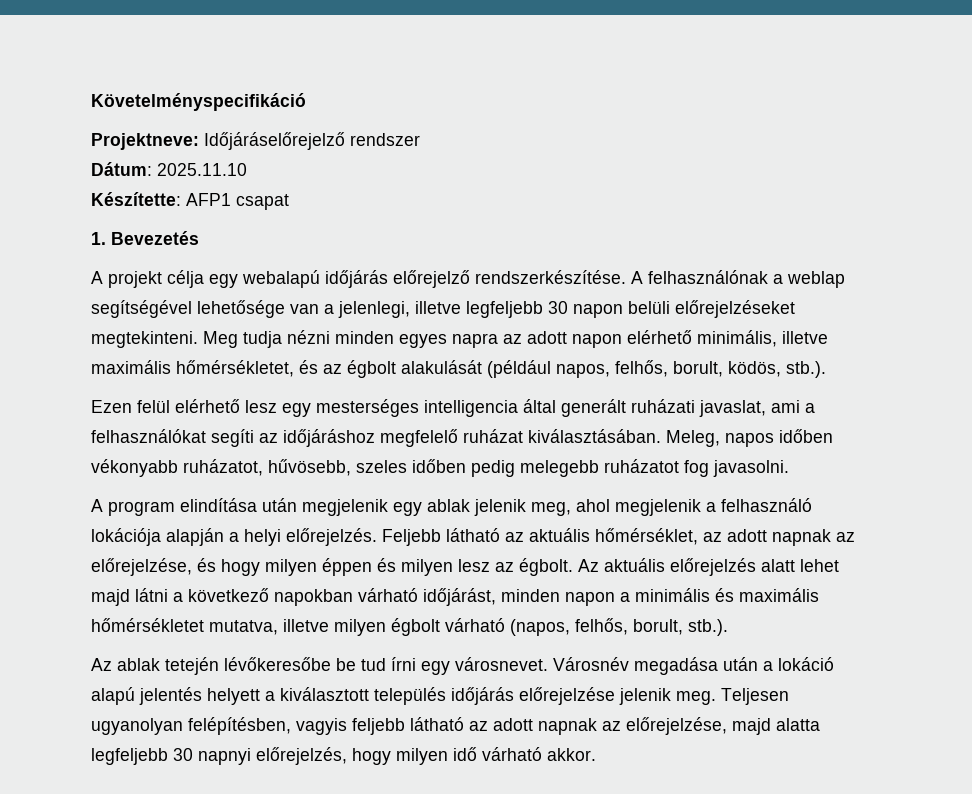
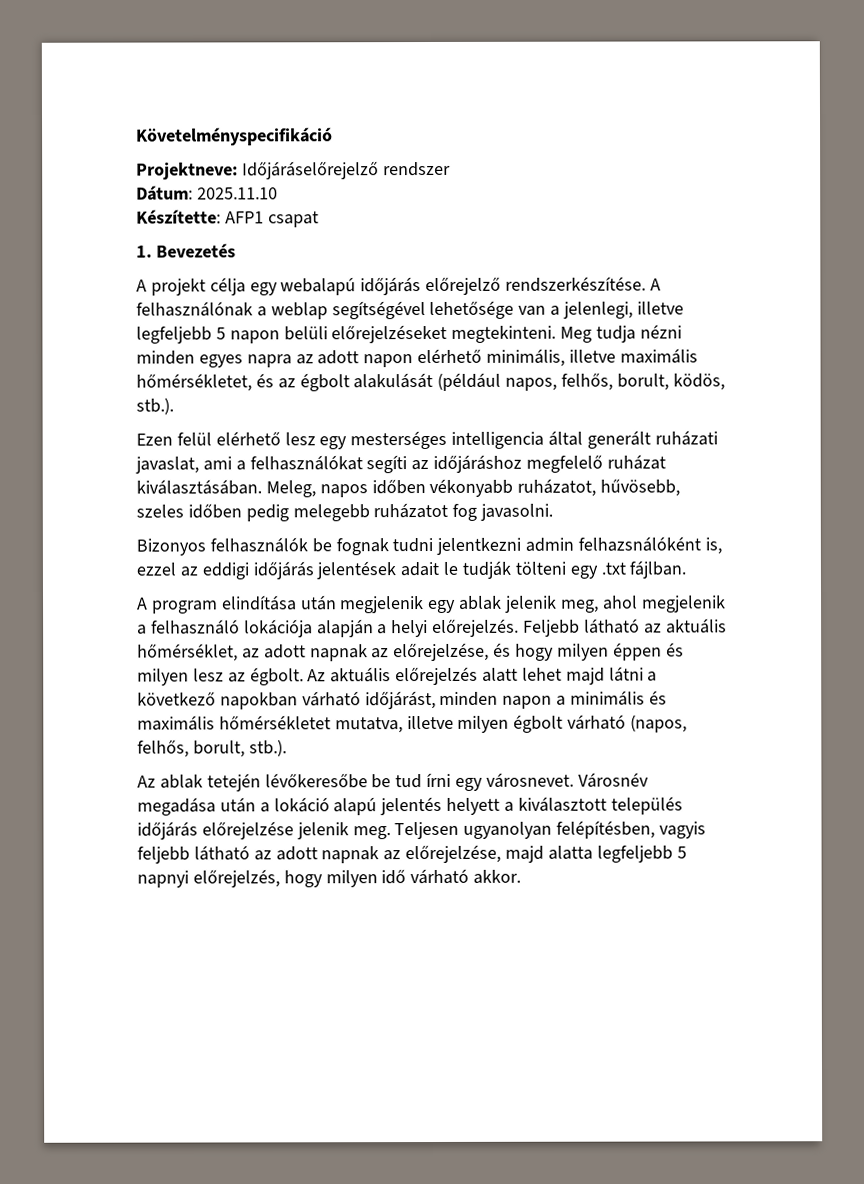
[548,301,568,314] 30 -> [215,327,226,340] 5
(789, 468) none -> [136,536,722,556] [136,560,687,580] // Bizonyos felhasználók be fognak tudni jelentkezni admin felhazsnálóként is, ezzel az eddigi időjárás jelentések adait le tudják tölteni egy .txt fájlban.
[173,748,193,761] 30 -> [676,846,687,859] 5

